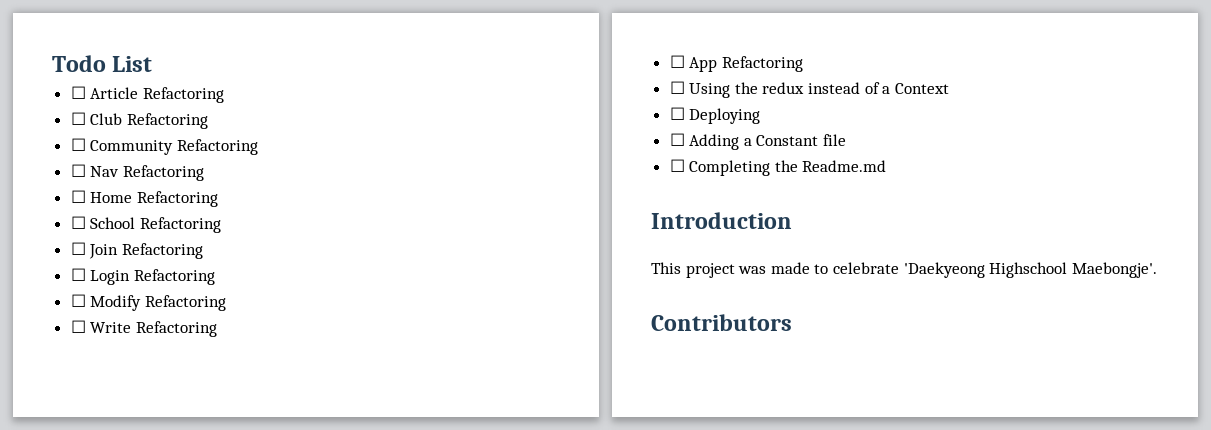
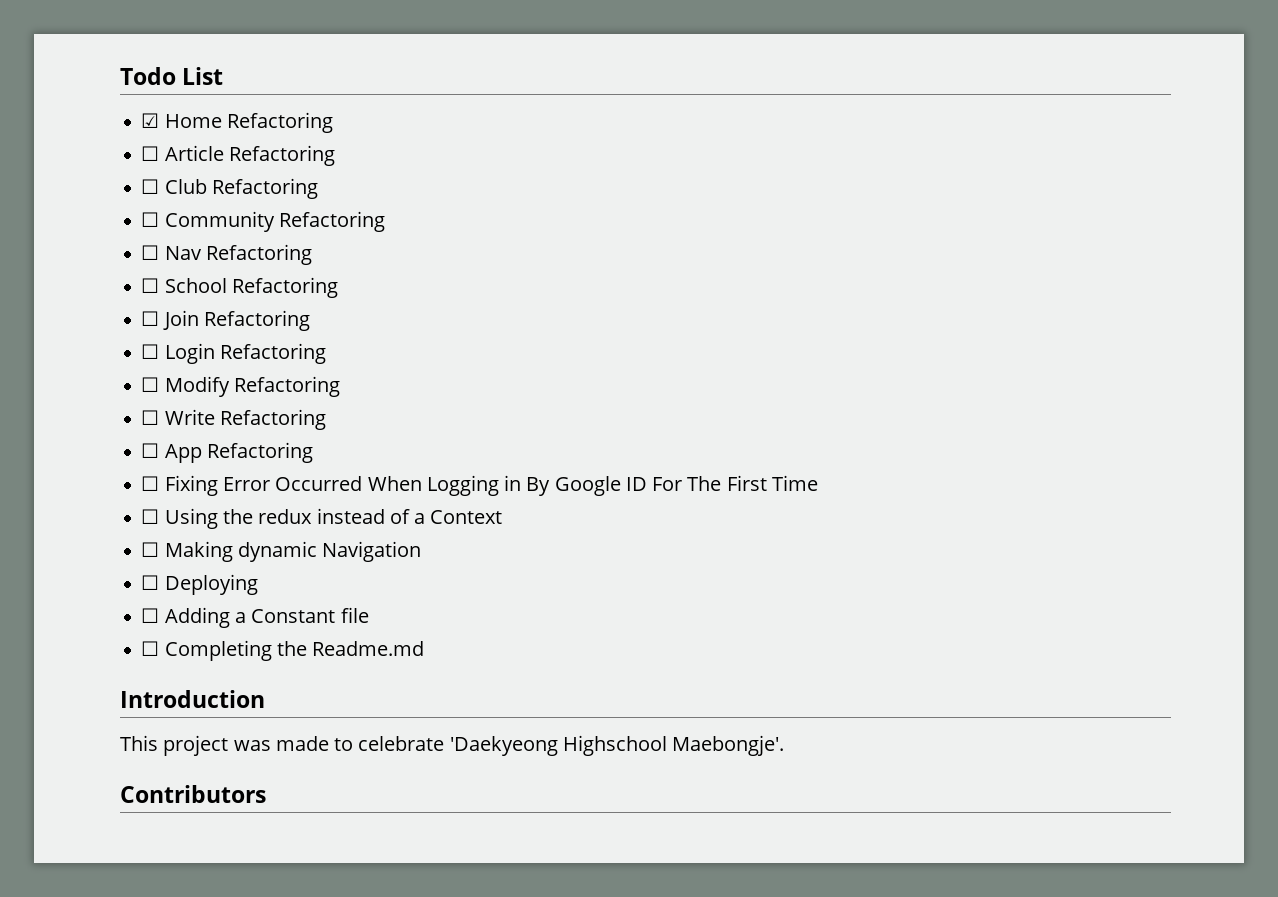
(153, 64) none -> [141,112,333,133] // ☑ Home Refactoring
[70,190,218,207] // ☐ Home Refactoring -> (312, 254) none
(803, 64) none -> [141,475,818,496] // ☐ Fixing Error Occurred When Logging in By Google ID For The First Time
(949, 88) none -> [141,541,422,562] // ☐ Making dynamic Navigation

